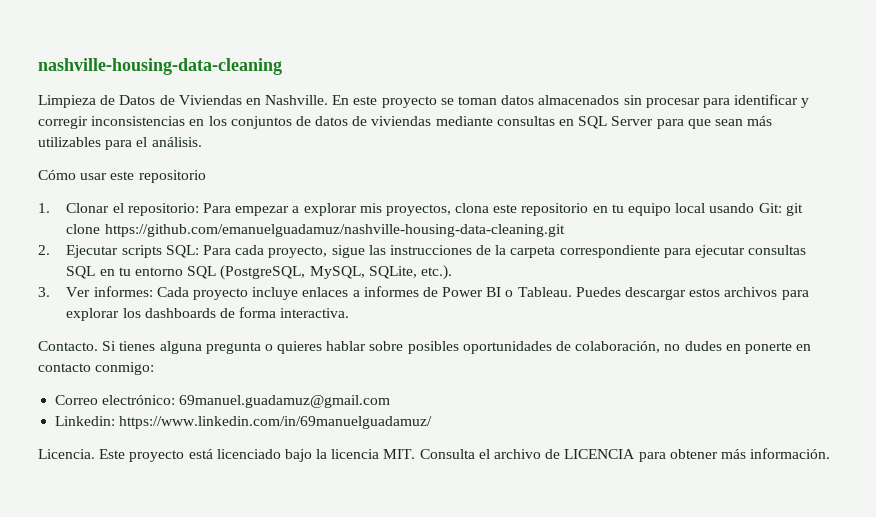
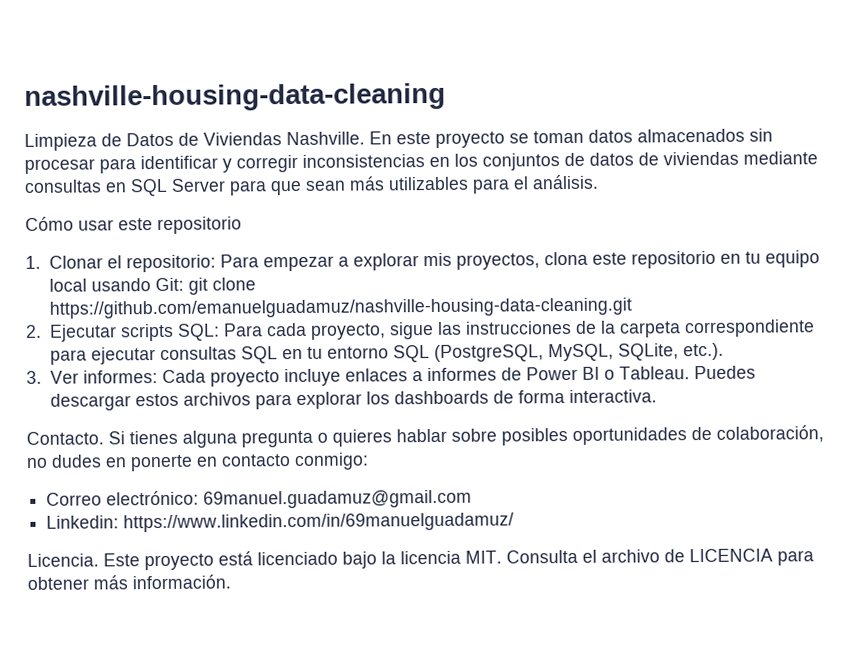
[245,98,261,105] en -> (282, 139) none

